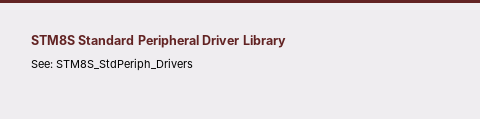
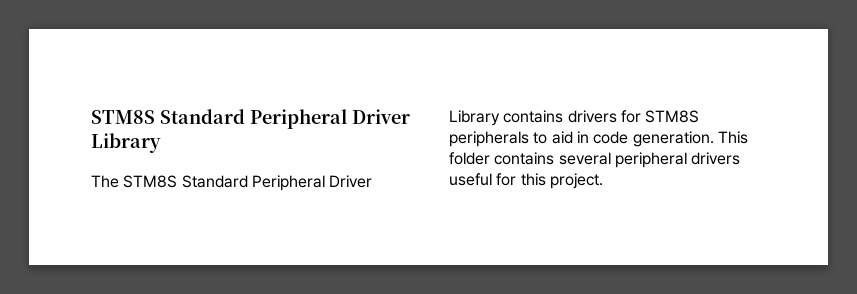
[31,58,193,71] See: STM8S_StdPeriph_Drivers -> [91,175,373,191] [449,110,700,126] [449,131,748,147] [449,152,741,168] [449,173,603,189] The STM8S Standard Peripheral Driver Library contains drivers for STM8S peripherals to aid in code generation. This folder contains several peripheral drivers useful for this project.

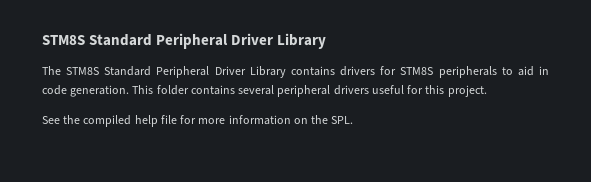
(603, 181) none -> [42,115,354,127] // See the compiled help file for more information on the SPL.

